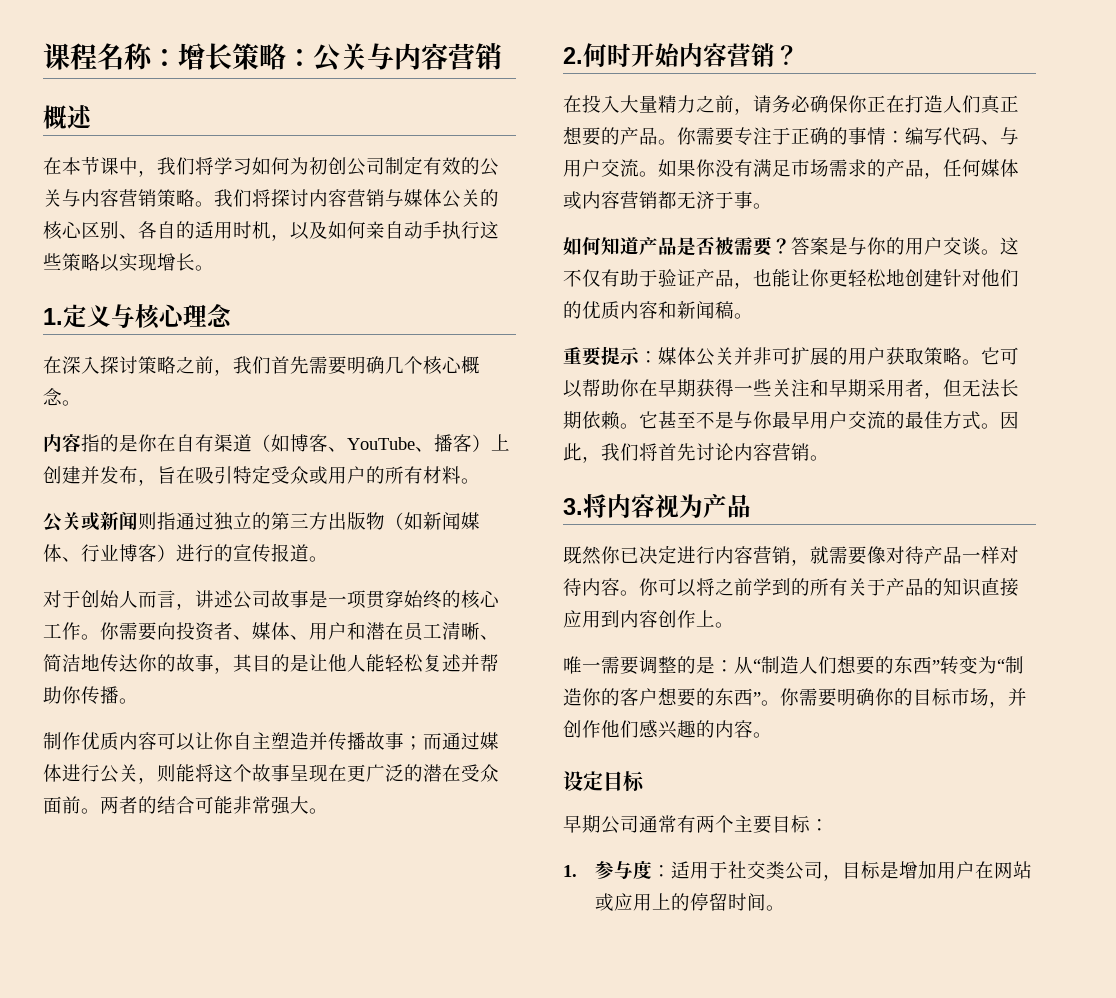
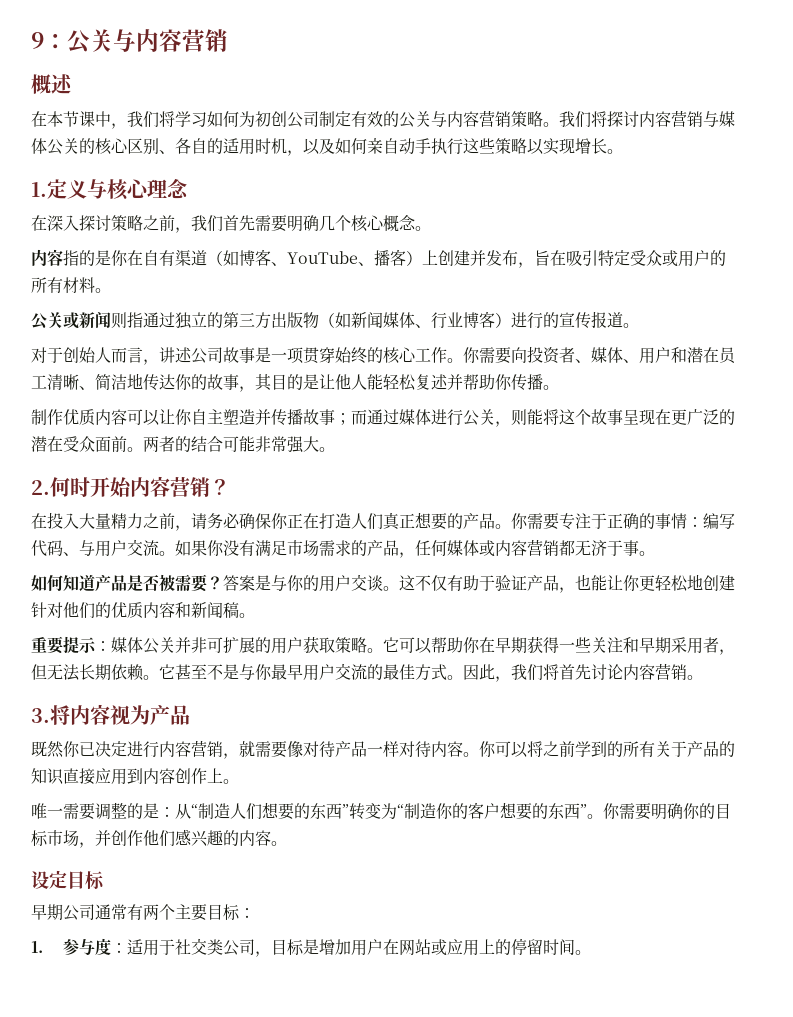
[43,43,286,70] 课程名称：增长策略 -> [31,32,44,49] 9

